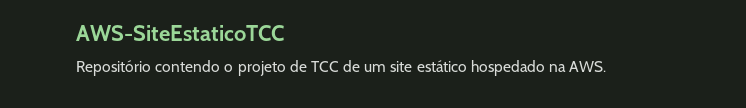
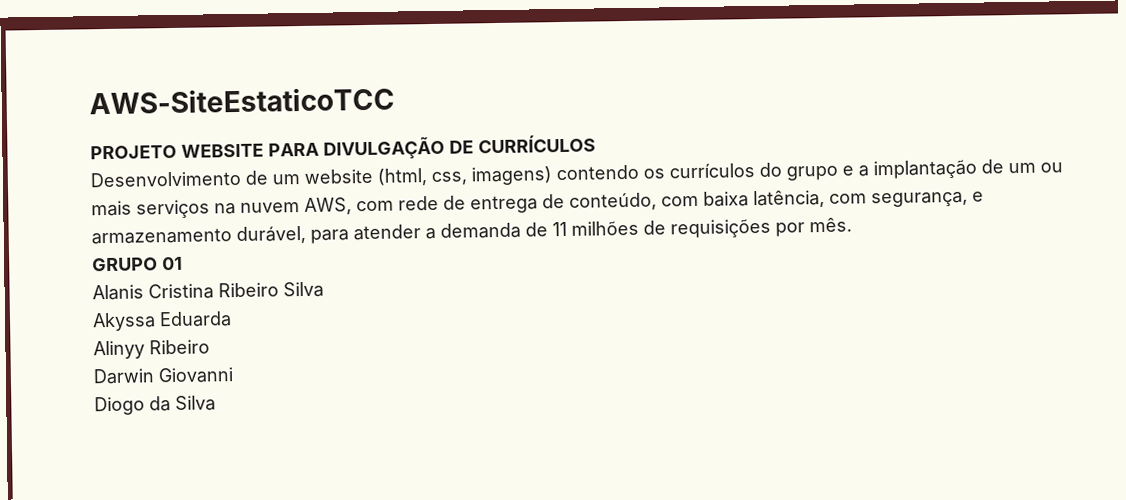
[76,60,607,76] Repositório contendo o projeto de TCC de um site estático hospedado na AWS. -> [90,134,596,160] [90,159,1063,188] [91,189,984,219] [91,217,852,245] [92,256,183,272] [92,281,324,301] [92,311,232,332] [93,339,210,360] [93,367,233,385] [94,395,216,416] PROJETO WEBSITE PARA DIVULGAÇÃO DE CURRÍCULOS // Desenvolvimento de um website (html, css, imagens) contendo os currículos do grupo e a implantação de um ou mais serviços na nuvem AWS, com rede de entrega de conteúdo, com baixa latência, com segurança, e armazenamento durável, para atender a demanda de 11 milhões de requisições por mês. // GRUPO 01 // Alanis Cristina Ribeiro Silva // Akyssa Eduarda // Alinyy Ribeiro // Darwin Giovanni // Diogo da Silva

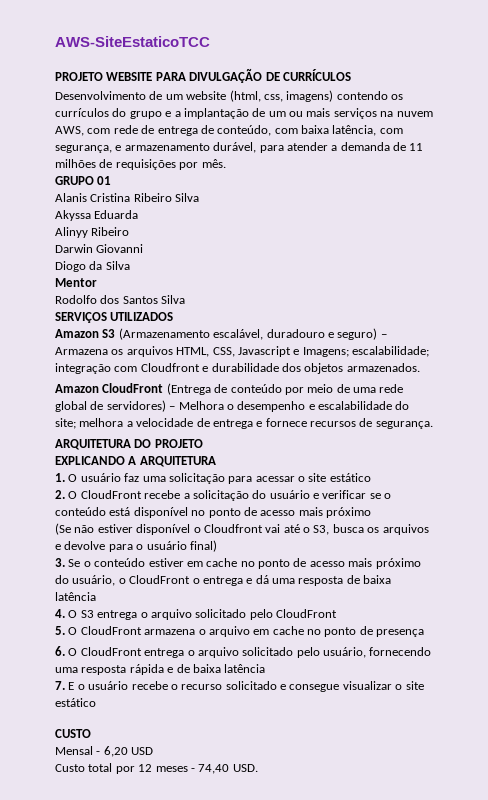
(216, 403) none -> [55,278,97,287] [55,295,186,304] [55,312,174,323] [55,328,387,340] [55,346,429,357] [55,363,420,374] [55,383,404,395] [55,400,410,412] [55,418,433,429] [55,439,203,450] [55,456,216,467] [55,473,371,484] [55,490,392,501] [55,507,371,518] [55,523,429,535] [55,540,217,552] [55,558,421,569] [55,575,392,586] [55,592,96,601] [55,609,337,620] [55,626,425,637] [55,646,432,658] [55,664,266,675] [55,681,424,692] [55,698,96,707] [55,729,91,738] [55,746,154,757] [55,763,258,774] // Mentor // Rodolfo dos Santos Silva // SERVIÇOS UTILIZADOS // Amazon S3 (Armazenamento escalável, duradouro e seguro) – Armazena os arquivos HTML, CSS, Javascript e Imagens; escalabilidade; integração com Cloudfront e durabilidade dos objetos armazenados. // Amazon CloudFront (Entrega de conteúdo por meio de uma rede global de servidores) – Melhora o desempenho e escalabilidade do site; melhora a velocidade de entrega e fornece recursos de segurança. // ARQUITETURA DO PROJETO // EXPLICANDO A ARQUITETURA // 1. O usuário faz uma solicitação para acessar o site estático // 2. O CloudFront recebe a solicitação do usuário e verificar se o conteúdo está disponível no ponto de acesso mais próximo // (Se não estiver disponível o Cloudfront vai até o S3, busca os arquivos e devolve para o usuário final) // 3. Se o conteúdo estiver em cache no ponto de acesso mais próximo do usuário, o CloudFront o entrega e dá uma resposta de baixa latência // 4. O S3 entrega o arquivo solicitado pelo CloudFront // 5. O CloudFront armazena o arquivo em cache no ponto de presença // 6. O CloudFront entrega o arquivo solicitado pelo usuário, fornecendo uma resposta rápida e de baixa latência // 7. E o usuário recebe o recurso solicitado e consegue visualizar o site estático // CUSTO // Mensal - 6,20 USD // Custo total por 12 meses - 74,40 USD.

